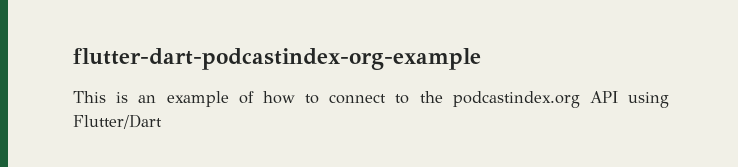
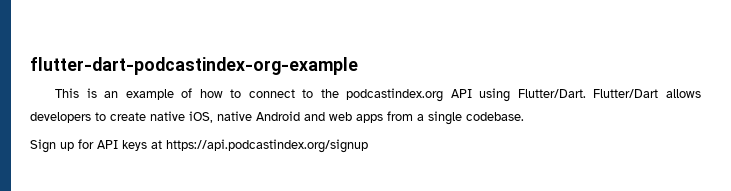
[73,114,162,129] Flutter/Dart -> [517,89,701,98] [30,111,524,125] [30,139,368,153] Flutter/Dart. Flutter/Dart allows developers to create native iOS, native Android and web apps from a single codebase. // Sign up for API keys at https://api.podcastindex.org/signup

